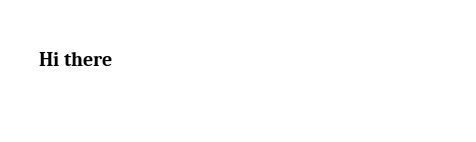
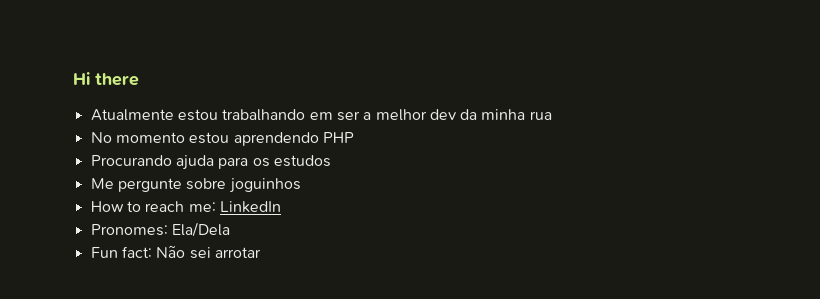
(113, 58) none -> [90,109,552,121] [90,132,354,146] [90,155,331,170] [90,178,301,193] [90,201,281,213] [90,222,230,237] [90,245,261,259] // Atualmente estou trabalhando em ser a melhor dev da minha rua // No momento estou aprendendo PHP // Procurando ajuda para os estudos // Me pergunte sobre joguinhos // How to reach me: LinkedIn // Pronomes: Ela/Dela // Fun fact: Não sei arrotar

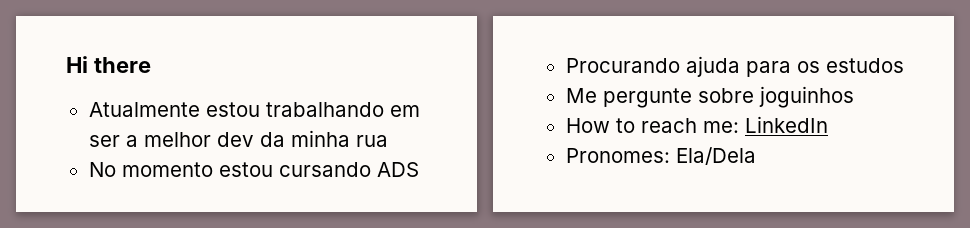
[233,132,354,146] aprendendo PHP -> [278,162,419,177] cursando ADS
[90,245,261,259] // Fun fact: Não sei arrotar -> (756, 156) none

